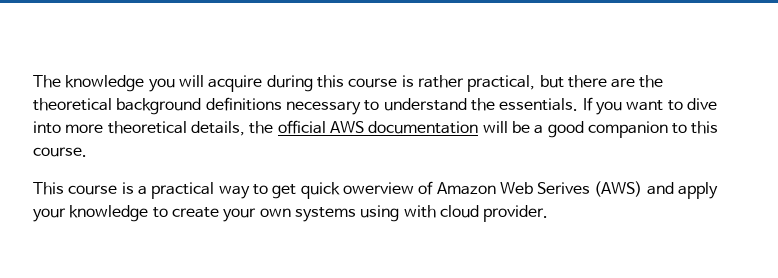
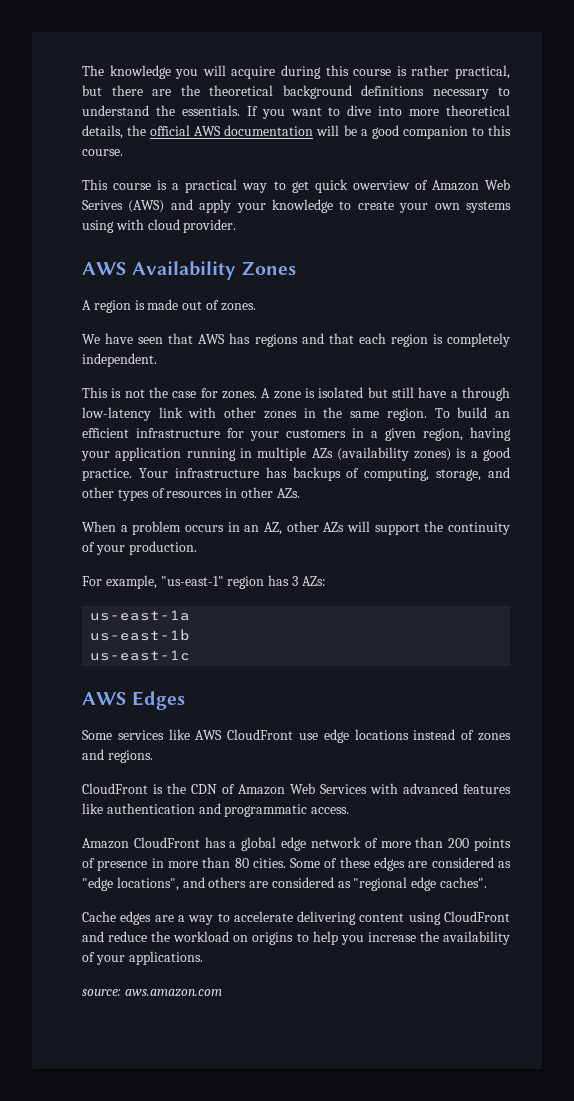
(549, 213) none -> [82,261,296,280] [82,299,256,313] [82,333,510,347] [82,353,157,367] [82,387,510,401] [82,407,511,421] [82,427,511,441] [81,447,511,461] [82,467,510,481] [82,487,300,501] [82,521,510,535] [82,541,197,555] [82,575,326,589] [90,610,191,621] [90,629,191,641] [90,650,191,661] [82,691,186,710] [82,729,512,743] [82,749,153,763] [82,783,511,795] [82,803,350,817] [82,837,511,851] [82,857,512,871] [82,877,488,891] [82,911,511,925] [82,931,510,945] [82,951,203,965] [82,989,222,997] // AWS Availability Zones // A region is made out of zones. // We have seen that AWS has regions and that each region is completely independent. // This is not the case for zones. A zone is isolated but still have a through low-latency link with other zones in the same region. To build an efficient infrastructure for your customers in a given region, having your application running in multiple AZs (availability zones) is a good practice. Your infrastructure has backups of computing, storage, and other types of resources in other AZs. // When a problem occurs in an AZ, other AZs will support the continuity of your production. // For example, "us-east-1" region has 3 AZs: // us-east-1a // us-east-1b // us-east-1c // AWS Edges // Some services like AWS CloudFront use edge locations instead of zones and regions. // CloudFront is the CDN of Amazon Web Services with advanced features like authentication and programmatic access. // Amazon CloudFront has a global edge network of more than 200 points of presence in more than 80 cities. Some of these edges are considered as "edge locations", and others are considered as "regional edge caches". // Cache edges are a way to accelerate delivering content using CloudFront and reduce the workload on origins to help you increase the availability of your applications. // source: aws.amazon.com

